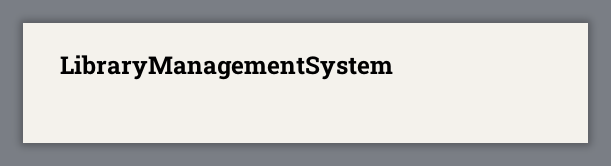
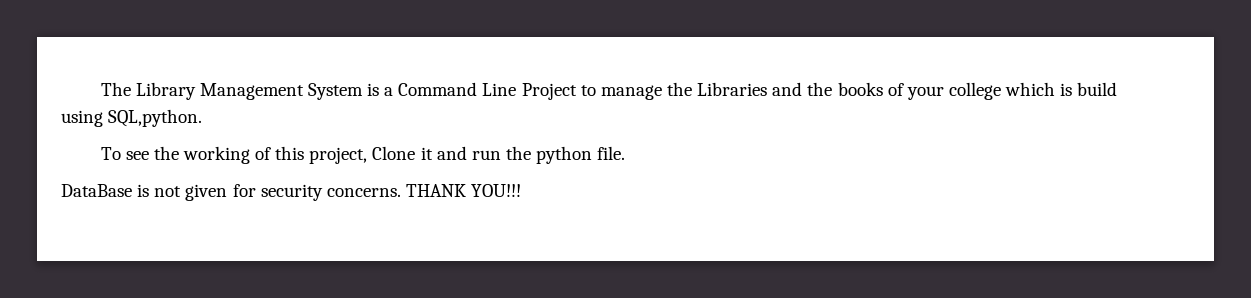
[60,55,393,80] LibraryManagementSystem -> [100,82,1118,100] [61,109,203,127] [100,146,626,164] [61,184,522,201] The Library Management System is a Command Line Project to manage the Libraries and the books of your college which is build using SQL,python. // To see the working of this project, Clone it and run the python file. // DataBase is not given for security concerns. THANK YOU!!!

